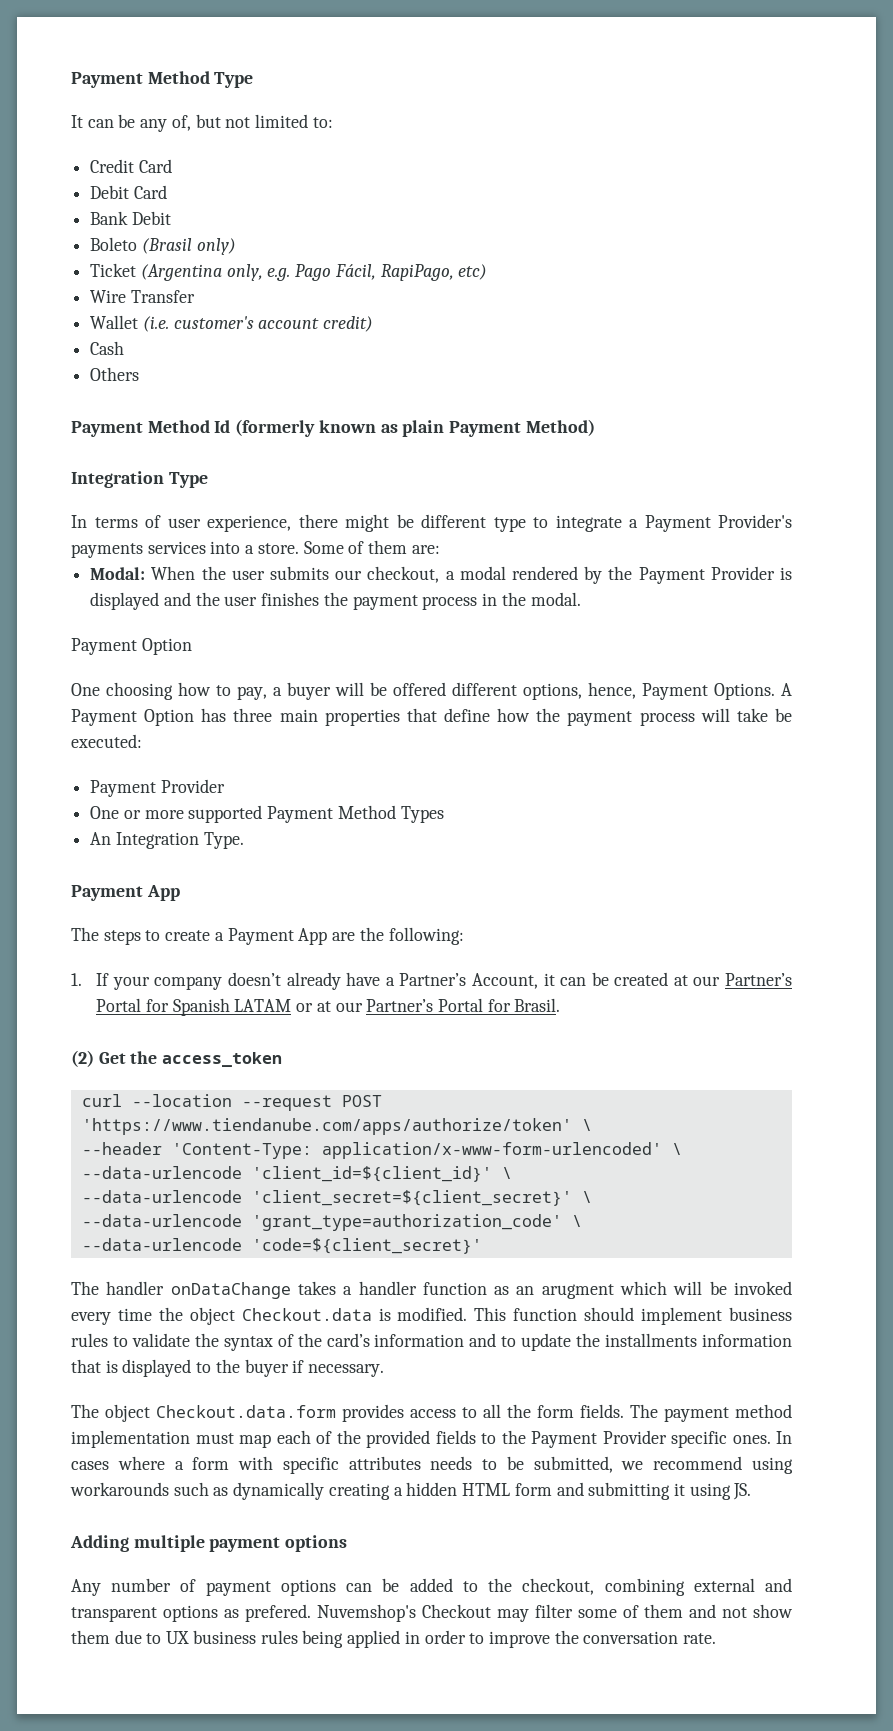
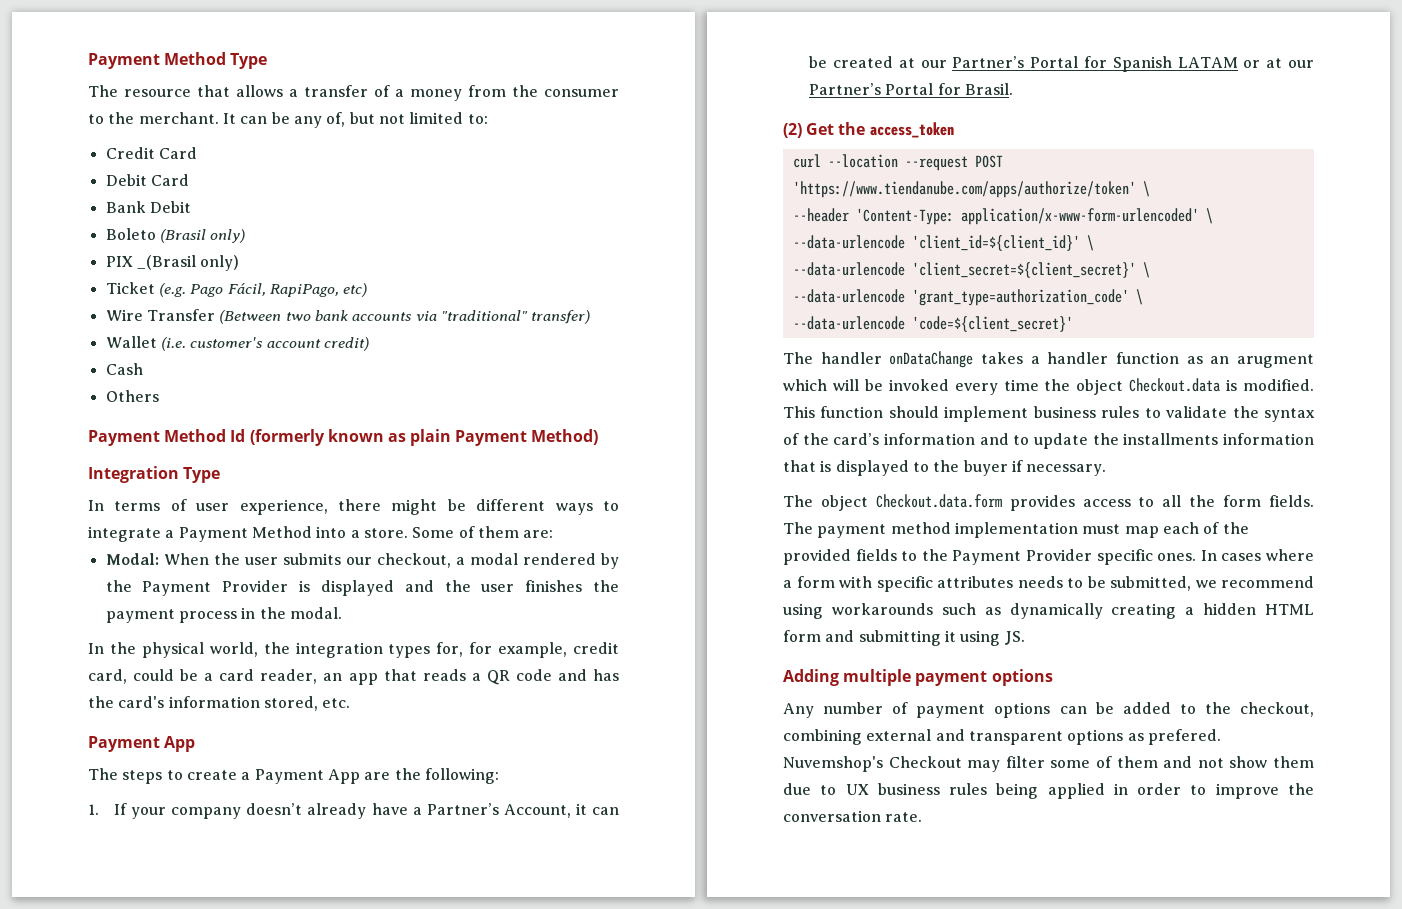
(254, 80) none -> [88,85,619,101] [88,112,219,124] The resource that allows a transfer of a money from the consumer to the merchant.
[90,263,291,281] Ticket (Argentina only, e.g. -> [105,255,240,271] [105,282,186,297] PIX _(Brasil only) // Ticket (e.g.
(195, 296) none -> [219,310,591,324] (Between two bank accounts via "traditional" transfer)
[493,517,526,532] type -> [555,503,593,515] ways
[718,514,792,528] [71,541,206,558] Provider's payments services -> [251,526,312,538] Method
[71,638,192,655] [71,682,792,700] [71,708,792,726] [71,734,142,748] [90,779,225,797] [90,805,444,823] [90,832,244,849] Payment Option // One choosing how to pay, a buyer will be offered different options, hence, Payment Options. A Payment Option has three main properties that define how the payment process will take be executed: // Payment Provider // One or more supported Payment Method Types // An Integration Type. -> [88,642,620,658] [88,669,619,685] [88,696,351,711] In the physical world, the integration types for, for example, credit card, could be a card reader, an app that reads a QR code and has the card's information stored, etc.

